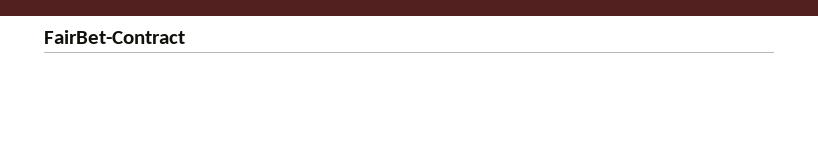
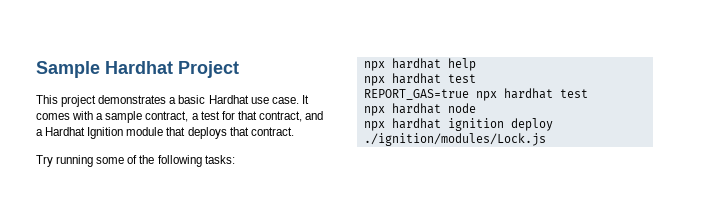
[44,30,185,44] FairBet-Contract -> [36,61,239,78] [36,95,309,107] [36,111,324,123] [36,127,294,139] [36,155,235,167] [363,58,476,71] [363,73,476,86] [363,88,588,101] [363,103,476,116] [363,118,553,131] [363,133,546,146] Sample Hardhat Project // This project demonstrates a basic Hardhat use case. It comes with a sample contract, a test for that contract, and a Hardhat Ignition module that deploys that contract. // Try running some of the following tasks: // npx hardhat help // npx hardhat test // REPORT_GAS=true npx hardhat test // npx hardhat node // npx hardhat ignition deploy ./ignition/modules/Lock.js

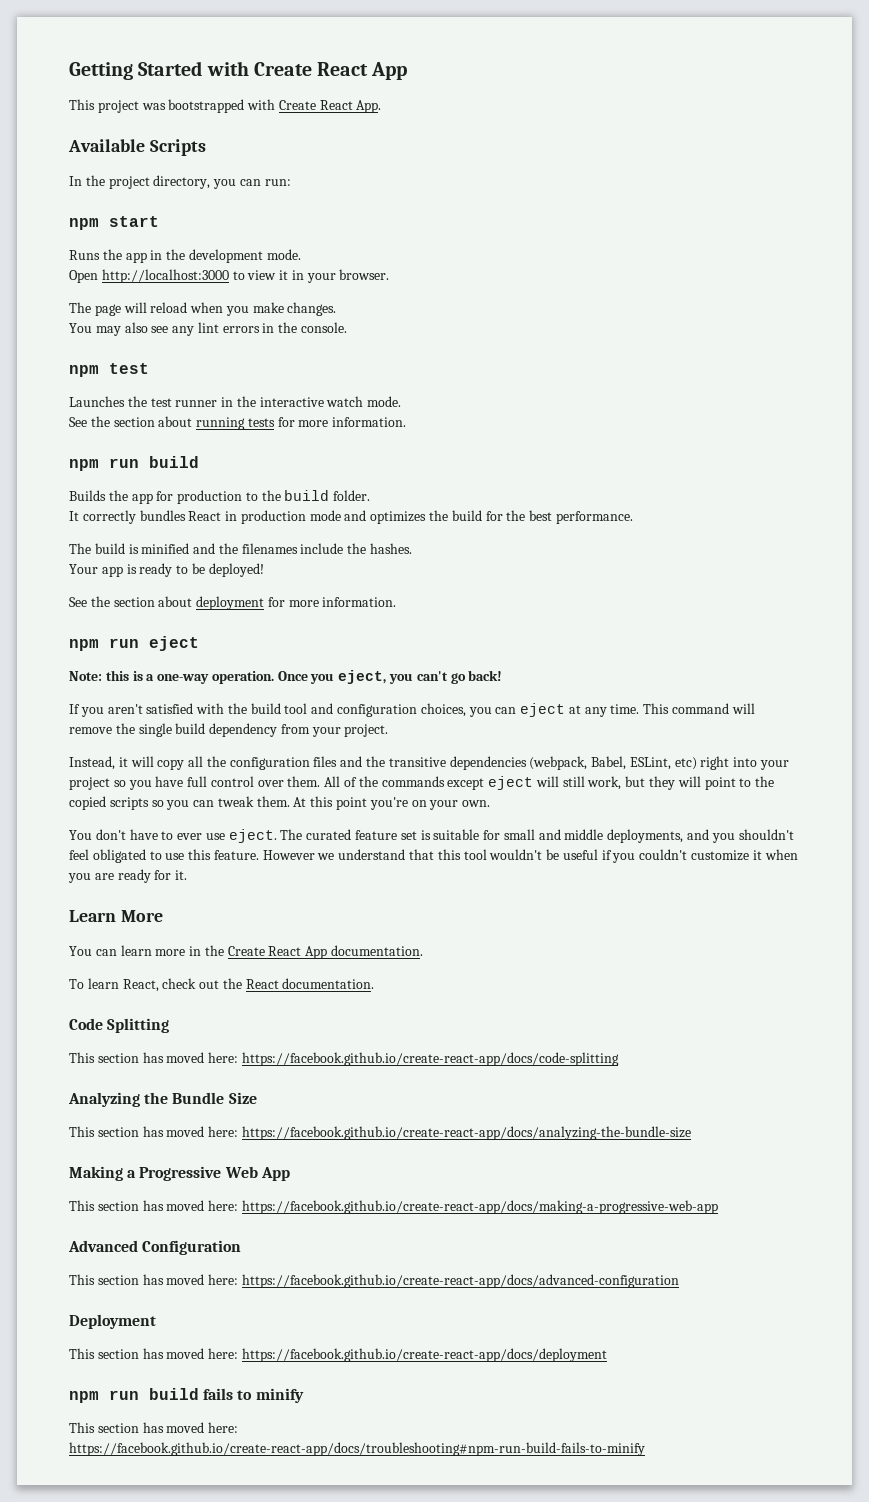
[36,61,239,78] [36,95,309,107] [36,111,324,123] [36,127,294,139] [36,155,235,167] [363,58,476,71] [363,73,476,86] [363,88,588,101] [363,103,476,116] [363,118,553,131] [363,133,546,146] Sample Hardhat Project // This project demonstrates a basic Hardhat use case. It comes with a sample contract, a test for that contract, and a Hardhat Ignition module that deploys that contract. // Try running some of the following tasks: // npx hardhat help // npx hardhat test // REPORT_GAS=true npx hardhat test // npx hardhat node // npx hardhat ignition deploy ./ignition/modules/Lock.js -> [69,61,408,80] [69,99,382,113] [68,139,206,156] [69,175,291,189] [69,216,159,230] [69,249,301,263] [69,269,390,283] [69,302,337,316] [69,322,348,336] [69,363,149,377] [69,396,402,407] [69,416,407,430] [69,456,199,471] [69,490,371,504] [69,510,633,524] [69,543,413,554] [69,563,264,577] [69,596,397,610] [69,636,199,651] [69,670,503,684] [69,703,755,717] [69,723,389,737] [69,756,790,770] [69,776,775,790] [69,796,491,810] [69,829,794,843] [69,849,798,863] [68,869,188,883] [69,910,163,922] [69,945,424,959] [69,978,375,992] [69,1018,170,1033] [69,1052,619,1066] [68,1092,257,1107] [69,1126,691,1140] [69,1166,290,1181] [69,1200,718,1214] [68,1240,242,1255] [69,1274,679,1288] [69,1314,156,1329] [69,1348,607,1362] [69,1388,304,1403] [69,1422,239,1433] [69,1442,645,1456] Getting Started with Create React App // This project was bootstrapped with Create React App. // Available Scripts // In the project directory, you can run: // npm start // Runs the app in the development mode. // Open http://localhost:3000 to view it in your browser. // The page will reload when you make changes. // You may also see any lint errors in the console. // npm test // Launches the test runner in the interactive watch mode. // See the section about running tests for more information. // npm run build // Builds the app for production to the build folder. // It correctly bundles React in production mode and optimizes the build for the best performance. // The build is minified and the filenames include the hashes. // Your app is ready to be deployed! // See the section about deployment for more information. // npm run eject // Note: this is a one-way operation. Once you eject, you can't go back! // If you aren't satisfied with the build tool and configuration choices, you can eject at any time. This command will remove the single build dependency from your project. // Instead, it will copy all the configuration files and the transitive dependencies (webpack, Babel, ESLint, etc) right into your project so you have full control over them. All of the commands except eject will still work, but they will point to the copied scripts so you can tweak them. At this point you're on your own. // You don't have to ever use eject. The curated feature set is suitable for small and middle deployments, and you shouldn't feel obligated to use this feature. However we understand that this tool wouldn't be useful if you couldn't customize it when you are ready for it. // Learn More // You can learn more in the Create React App documentation. // To learn React, check out the React documentation. // Code Splitting // This section has moved here: https://facebook.github.io/create-react-app/docs/code-splitting // Analyzing the Bundle Size // This section has moved here: https://facebook.github.io/create-react-app/docs/analyzing-the-bundle-size // Making a Progressive Web App // This section has moved here: https://facebook.github.io/create-react-app/docs/making-a-progressive-web-app // Advanced Configuration // This section has moved here: https://facebook.github.io/create-react-app/docs/advanced-configuration // Deployment // This section has moved here: https://facebook.github.io/create-react-app/docs/deployment // npm run build fails to minify // This section has moved here: https://facebook.github.io/create-react-app/docs/troubleshooting#npm-run-build-fails-to-minify

